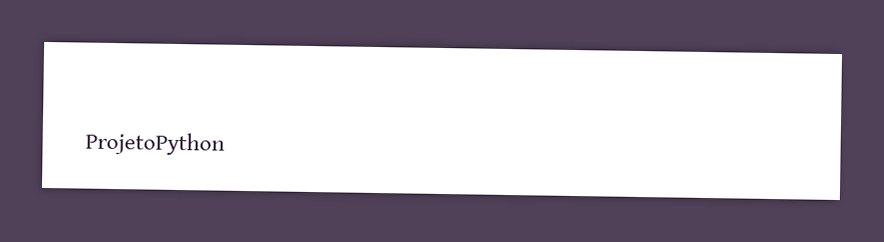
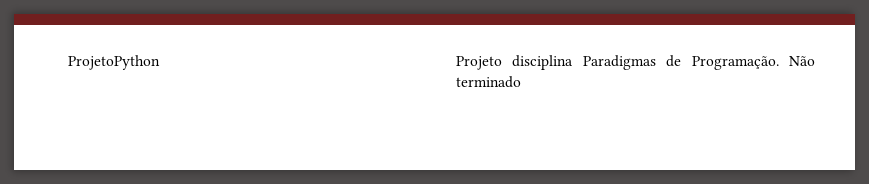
(225, 143) none -> [456,55,815,70] [456,76,521,88] // Projeto disciplina Paradigmas de Programação. Não terminado

